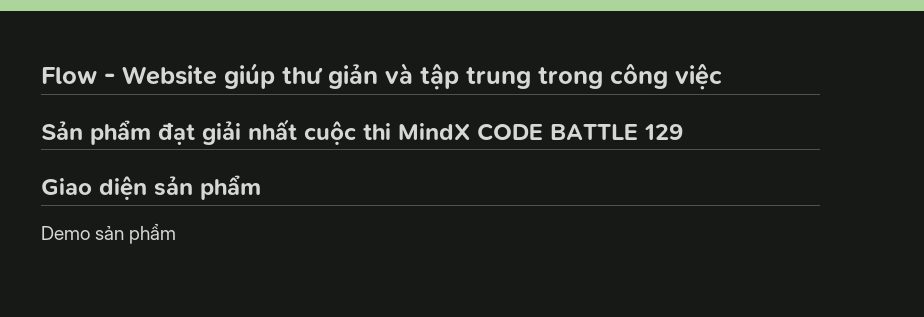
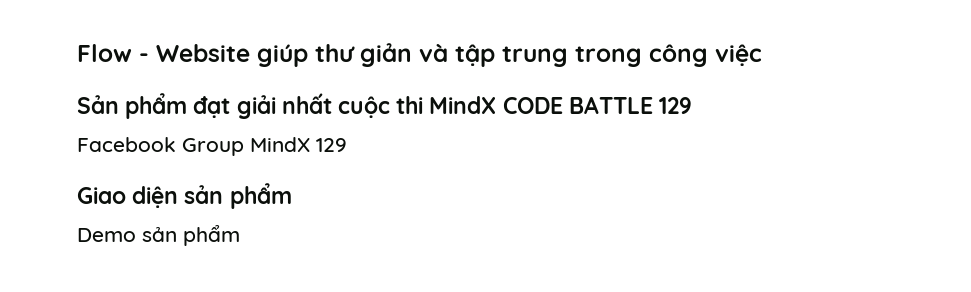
(683, 132) none -> [77,137,347,156] // Facebook Group MindX 129

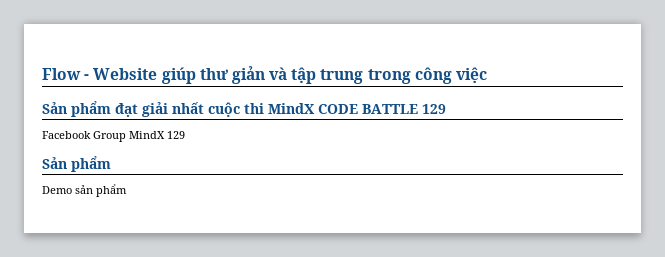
[77,185,224,208] Giao diện sản -> [42,157,67,169] Sản

